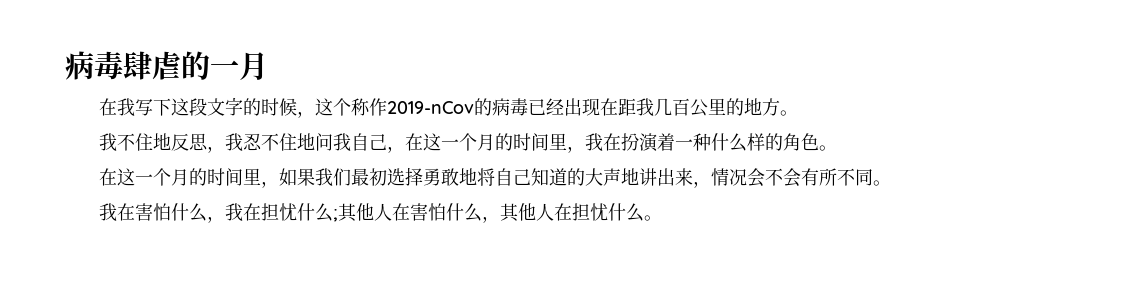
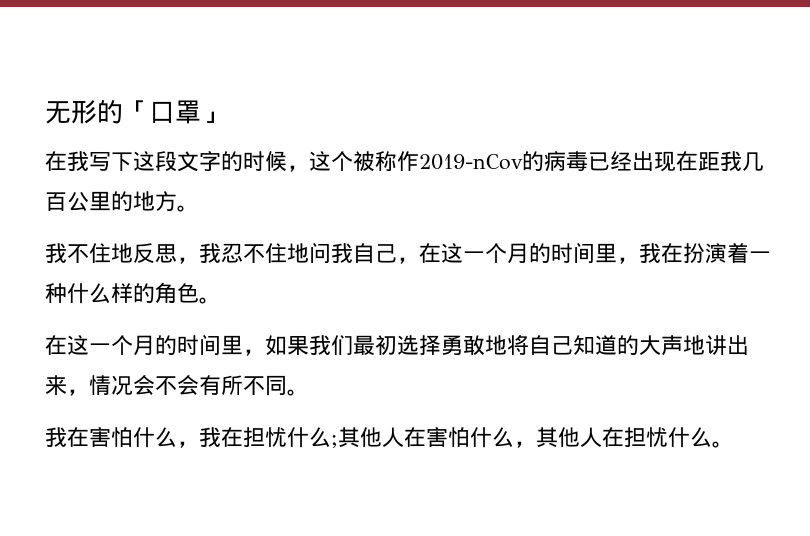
[65,51,268,80] 病毒肆虐的一月 -> [45,99,227,124] 无形的「口罩」
(351, 107) none -> [353,151,375,172] 被

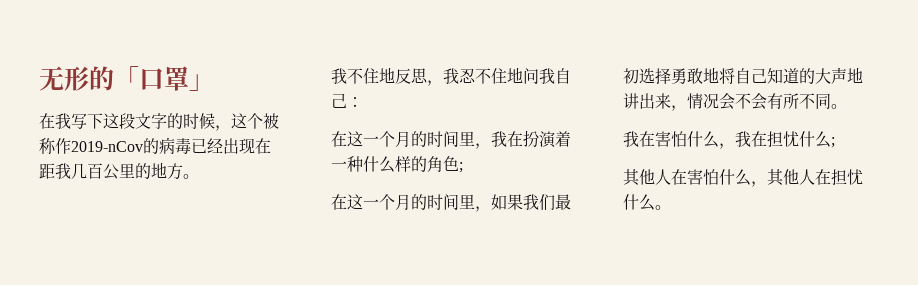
[397,257,419,264] ， -> [347,97,363,107] ： //
[199,297,221,304] 。 -> [459,162,463,173] ;
(338, 441) none -> (835, 142) //

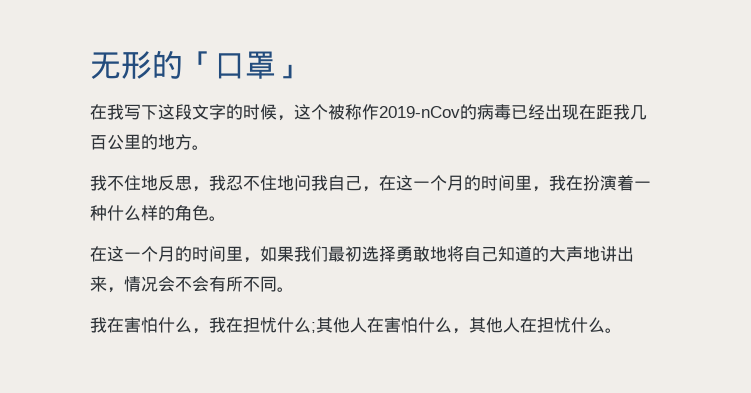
[347,97,363,107] ： // -> [362,186,379,192] ，
[459,162,463,173] ; -> [209,216,226,221] 。
(835, 142) // -> (316, 327) none

